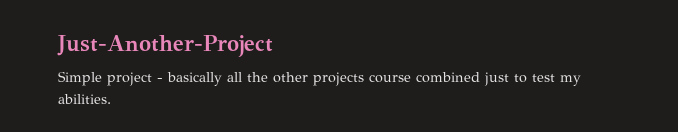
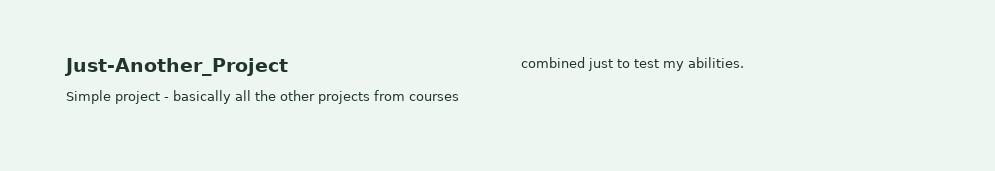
[57,35,273,57] Just-Another-Project -> [64,58,288,76] Just-Another_Project
[369,74,411,83] course -> [374,90,459,101] from courses

